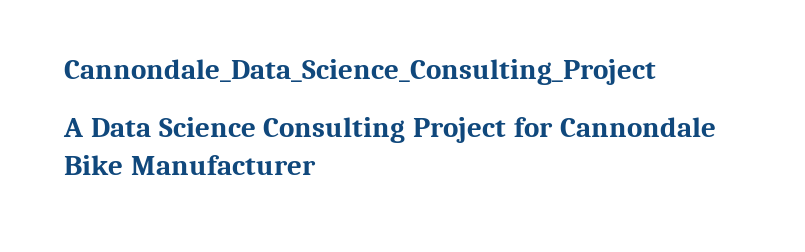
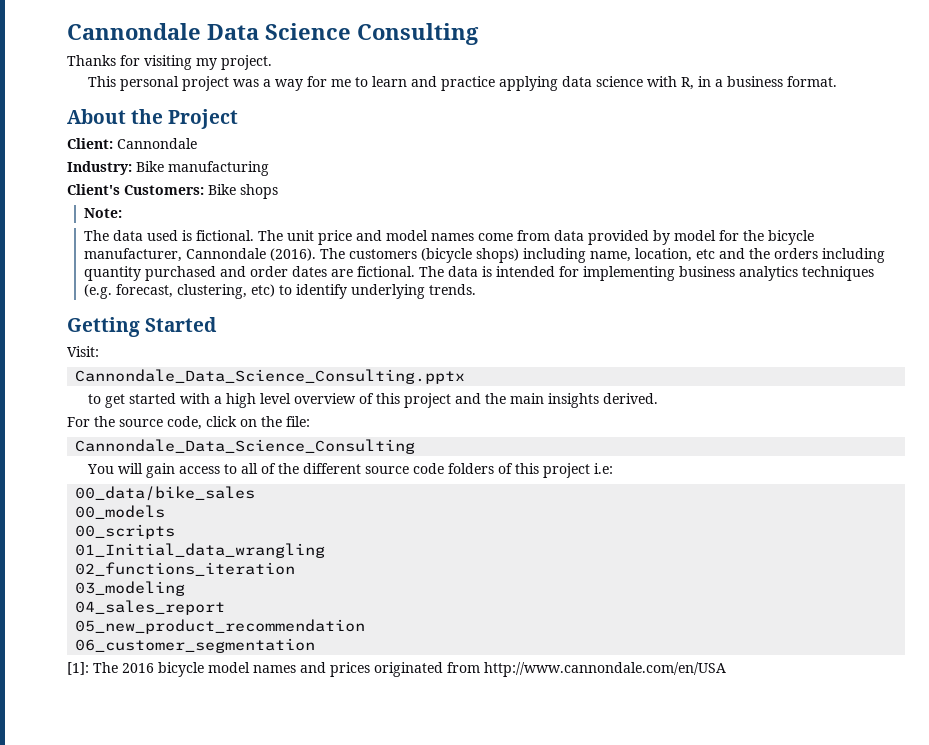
[64,59,656,85] [63,118,84,137] Cannondale_Data_Science_Consulting_Project // A -> [67,23,201,40] Cannondale
[413,117,716,143] [64,155,316,175] Project for Cannondale Bike Manufacturer -> [67,55,272,70] [87,76,837,91] [67,109,239,129] [67,138,197,149] [67,161,269,176] [67,184,278,199] [84,208,123,218] [84,230,815,245] [84,248,886,263] [84,266,875,281] [84,284,477,299] [67,317,218,337] [67,346,99,357] [75,369,466,384] [87,393,658,408] [67,416,310,430] [75,439,416,454] [86,463,613,478] [75,486,256,501] [75,505,166,519] [75,524,176,539] [75,543,326,558] [75,562,296,576] [75,581,186,596] [75,600,226,615] [75,619,366,634] [75,638,316,653] [67,662,726,677] // Thanks for visiting my project. // This personal project was a way for me to learn and practice applying data science with R, in a business format. // About the Project // Client: Cannondale // Industry: Bike manufacturing // Client's Customers: Bike shops // Note: // The data used is fictional. The unit price and model names come from data provided by model for the bicycle manufacturer, Cannondale (2016). The customers (bicycle shops) including name, location, etc and the orders including quantity purchased and order dates are fictional. The data is intended for implementing business analytics techniques (e.g. forecast, clustering, etc) to identify underlying trends. // Getting Started // Visit: // Cannondale_Data_Science_Consulting.pptx // to get started with a high level overview of this project and the main insights derived. // For the source code, click on the file: // Cannondale_Data_Science_Consulting // You will gain access to all of the different source code folders of this project i.e: // 00_data/bike_sales // 00_models // 00_scripts // 01_Initial_data_wrangling // 02_functions_iteration // 03_modeling // 04_sales_report // 05_new_product_recommendation // 06_customer_segmentation // [1]: The 2016 bicycle model names and prices originated from http://www.cannondale.com/en/USA

